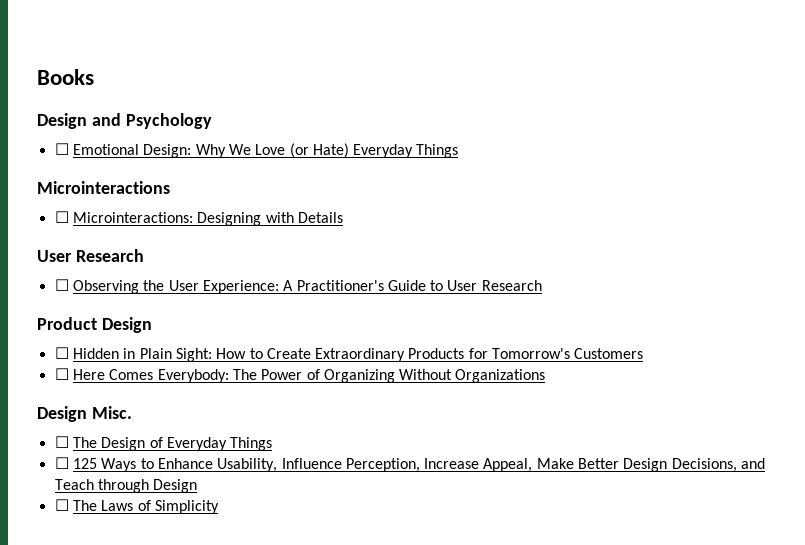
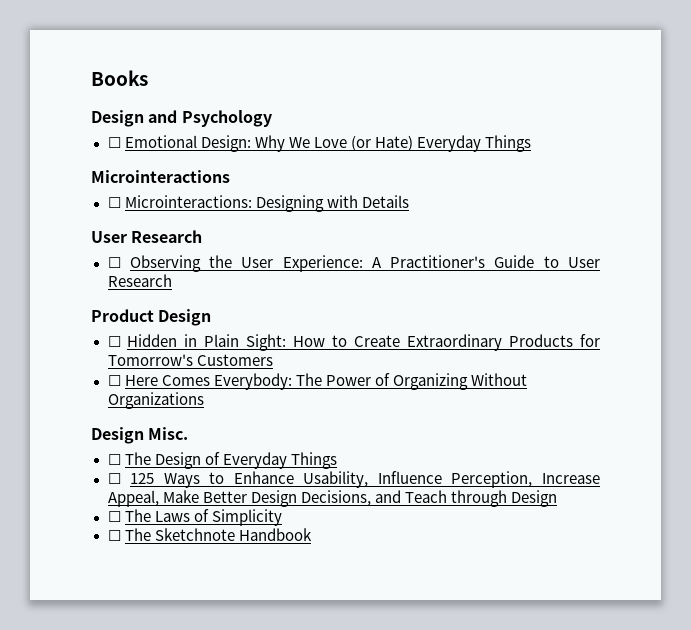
(219, 507) none -> [107,528,312,541] // ☐ The Sketchnote Handbook

